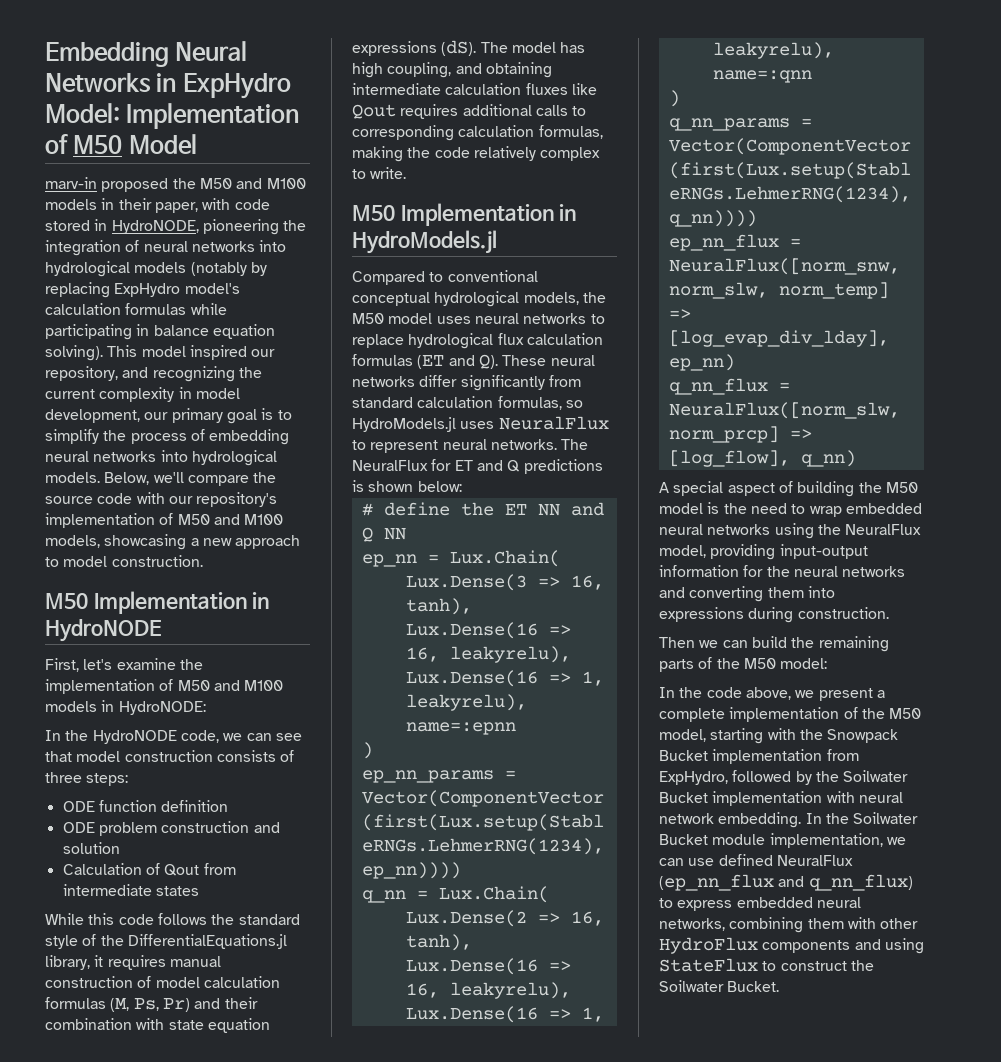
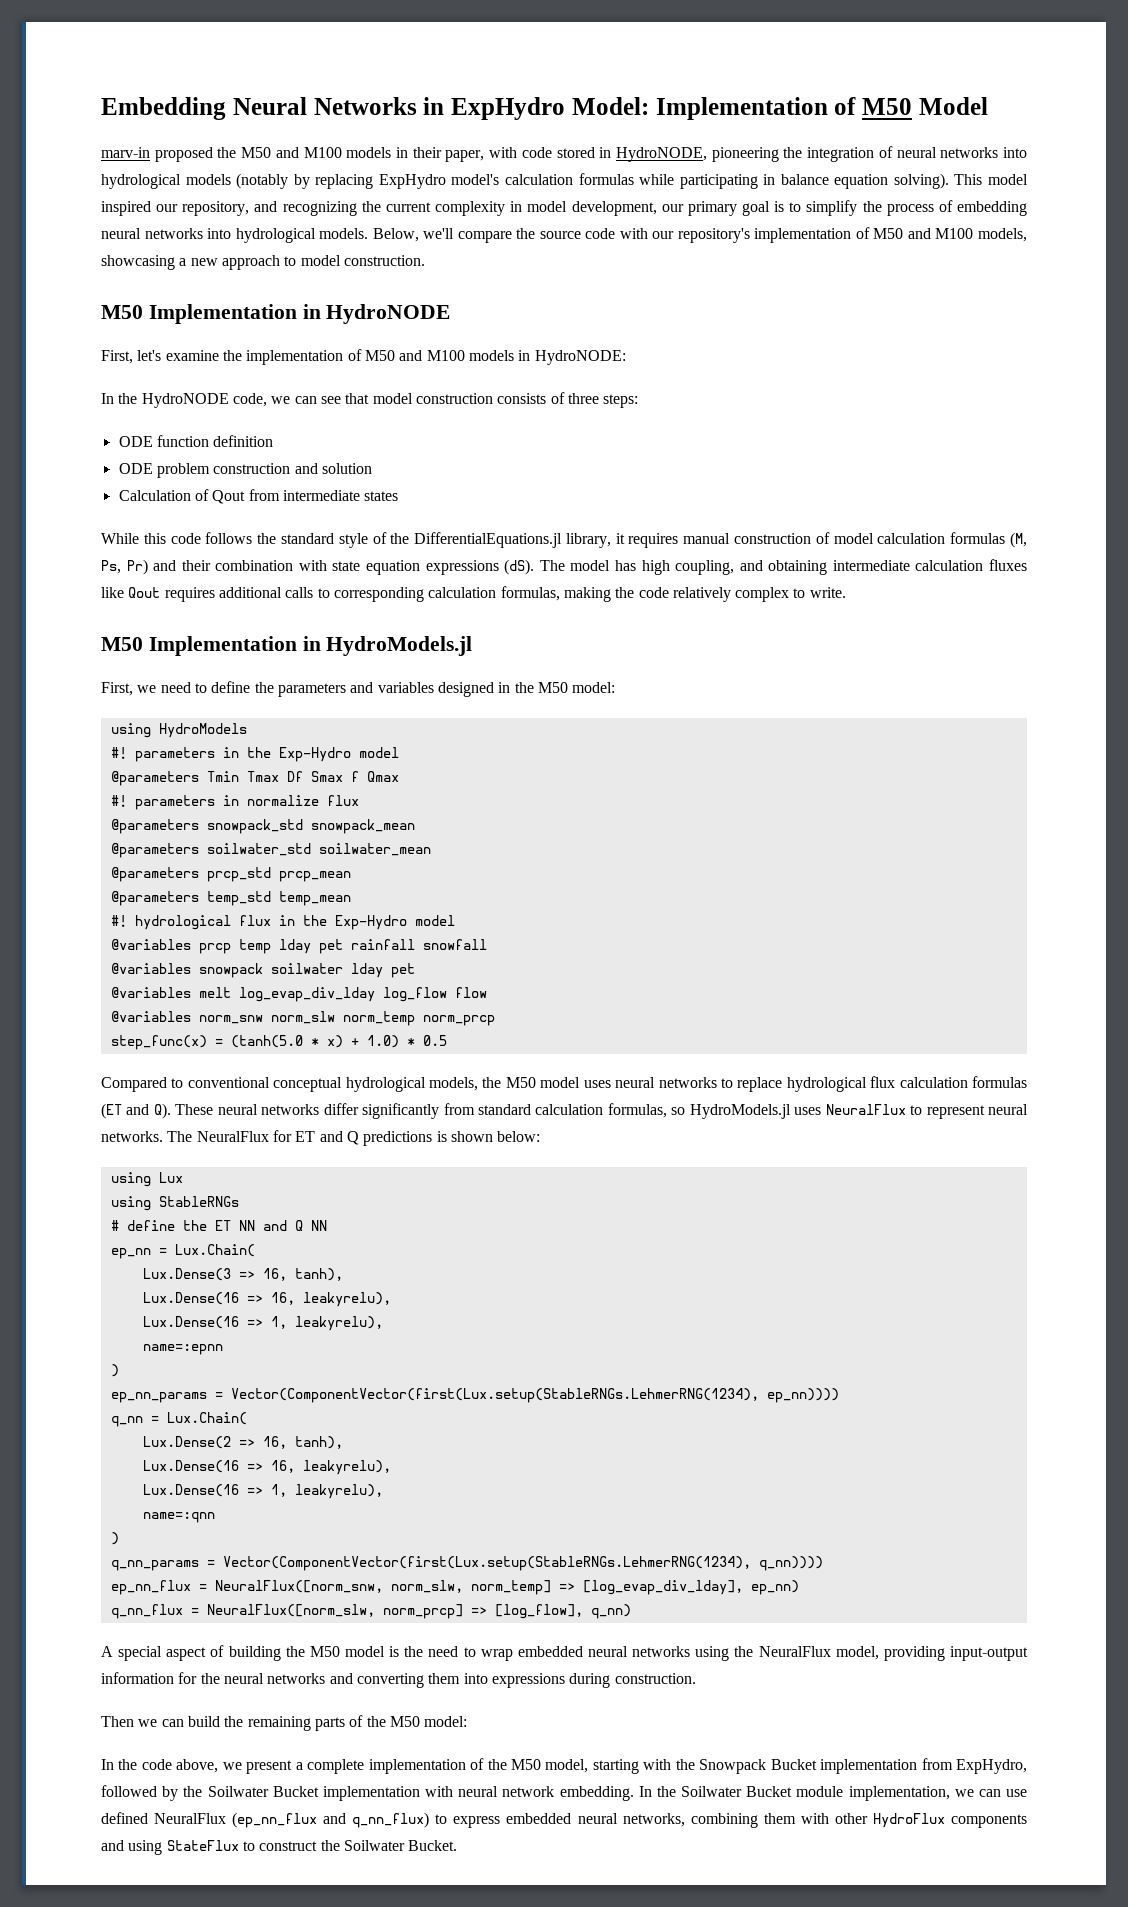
(497, 242) none -> [101,681,616,697] [110,723,247,738] [110,747,399,762] [110,771,399,786] [110,795,359,810] [110,819,415,834] [110,843,431,858] [110,867,351,882] [110,891,351,906] [110,915,455,930] [110,939,487,954] [110,963,415,978] [110,987,487,1002] [110,1011,495,1026] [110,1035,447,1050] // First, we need to define the parameters and variables designed in the M50 model: // using HydroModels // #! parameters in the Exp-Hydro model // @parameters Tmin Tmax Df Smax f Qmax // #! parameters in normalize flux // @parameters snowpack_std snowpack_mean // @parameters soilwater_std soilwater_mean // @parameters prcp_std prcp_mean // @parameters temp_std temp_mean // #! hydrological flux in the Exp-Hydro model // @variables prcp temp lday pet rainfall snowfall // @variables snowpack soilwater lday pet // @variables melt log_evap_div_lday log_flow flow // @variables norm_snw norm_slw norm_temp norm_prcp // step_func(x) = (tanh(5.0 * x) + 1.0) * 0.5
(462, 486) none -> [110,1172,183,1187] [110,1196,239,1211] // using Lux // using StableRNGs

